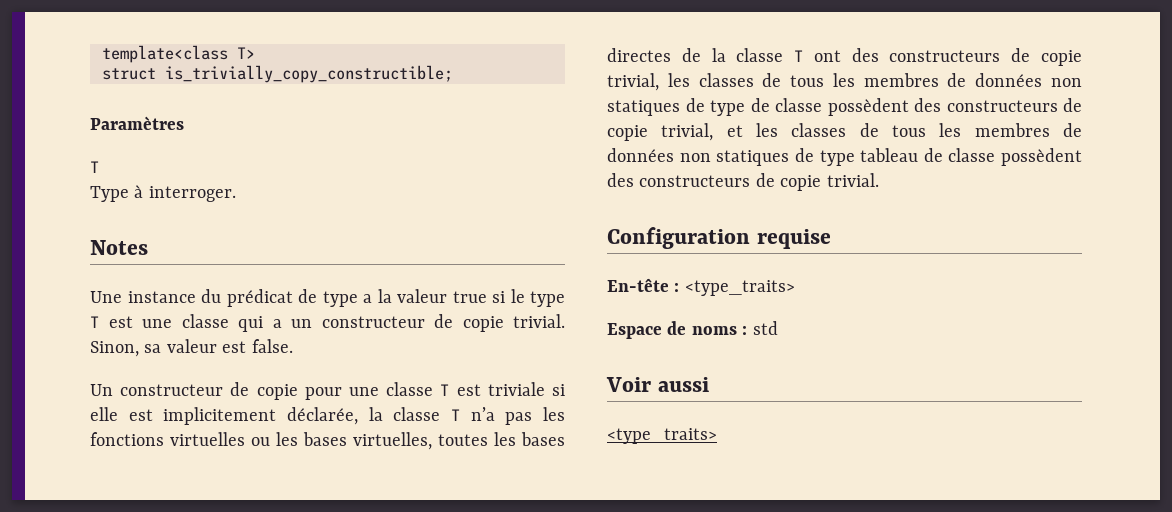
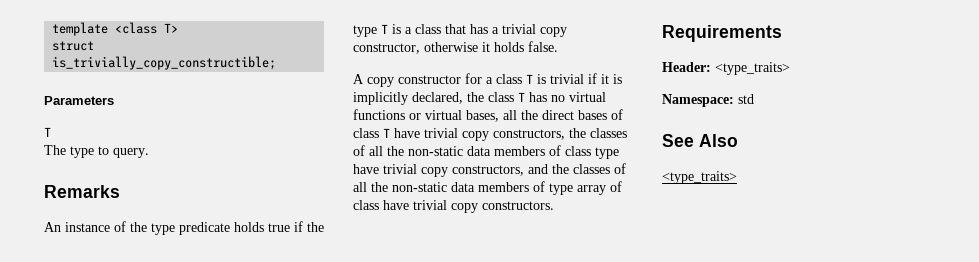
[102,45,228,63] template<class -> [52,22,158,36] template <class
[90,116,184,130] Paramètres -> [44,96,114,105] Parameters
[90,185,236,202] [90,240,148,255] [90,289,565,307] [90,314,565,332] [90,339,293,357] [90,382,565,400] [90,407,566,425] [90,432,565,450] [607,48,1082,66] [607,73,1082,91] [607,98,1082,116] [607,123,1082,141] [607,148,1082,166] [607,173,879,191] [607,227,831,249] [607,278,795,296] [607,321,748,339] Type à interroger. // Notes // Une instance du prédicat de type a la valeur true si le type T est une classe qui a un constructeur de copie trivial. Sinon, sa valeur est false. // Un constructeur de copie pour une classe T est triviale si elle est implicitement déclarée, la classe T n’a pas les fonctions virtuelles ou les bases virtuelles, toutes les bases directes de la classe T ont des constructeurs de copie trivial, les classes de tous les membres de données non statiques de type de classe possèdent des constructeurs de copie trivial, et les classes de tous les membres de données non statiques de type tableau de classe possèdent des constructeurs de copie trivial. // Configuration requise // En-tête : <type_traits> // Espace de noms : -> [44,145,149,158] [44,185,120,198] [44,221,324,235] [353,24,567,37] [353,41,558,54] [353,73,622,87] [353,92,606,105] [353,109,623,122] [353,128,627,141] [353,145,619,159] [353,163,626,177] [353,181,622,195] [353,200,554,213] [662,25,782,42] [662,62,790,75] [662,94,734,107] The type to query. // Remarks // An instance of the type predicate holds true if the type T is a class that has a trivial copy constructor, otherwise it holds false. // A copy constructor for a class T is trivial if it is implicitly declared, the class T has no virtual functions or virtual bases, all the direct bases of class T have trivial copy constructors, the classes of all the non-static data members of class type have trivial copy constructors, and the classes of all the non-static data members of type array of class have trivial copy constructors. // Requirements // Header: <type_traits> // Namespace:
[606,377,709,392] Voir aussi -> [662,134,738,147] See Also

